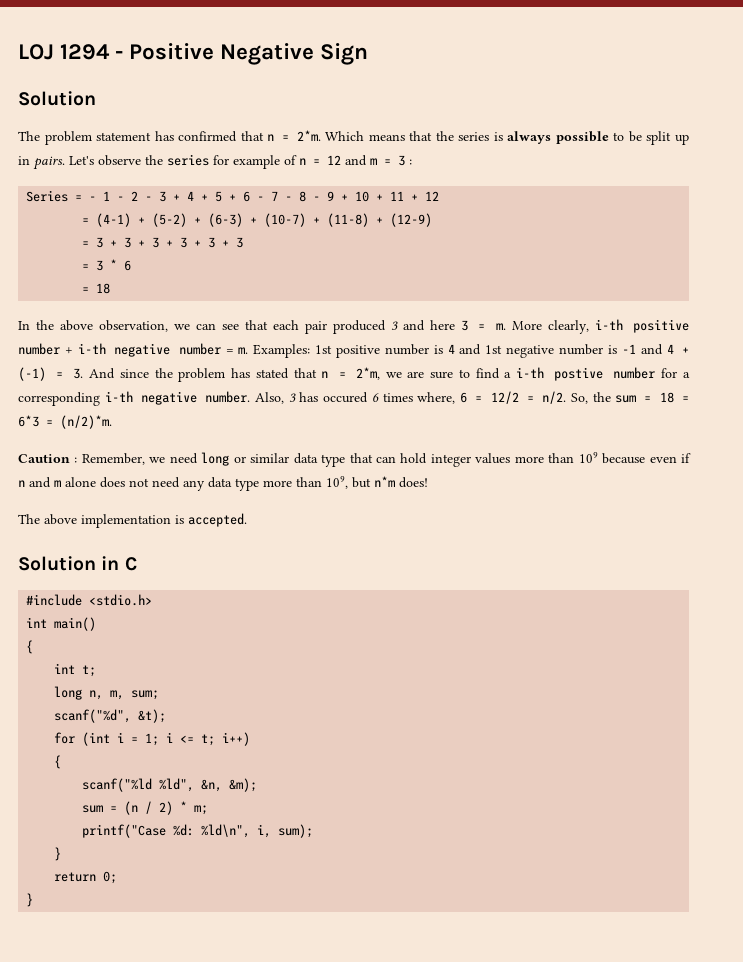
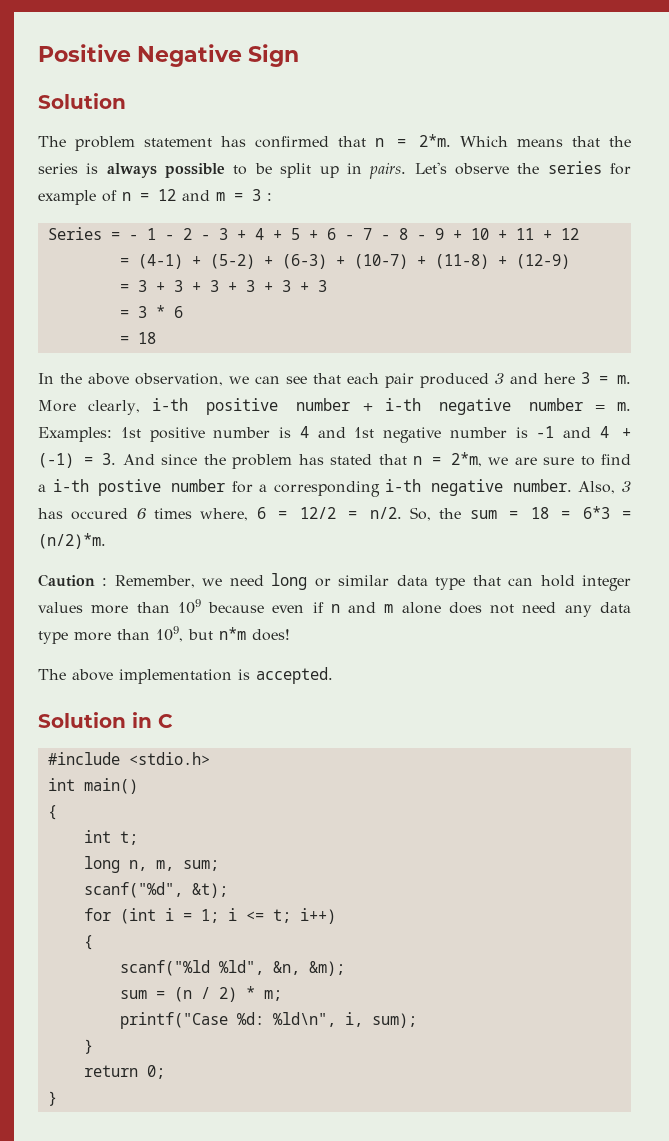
[18,44,124,60] LOJ 1294 - -> (38, 53) none

